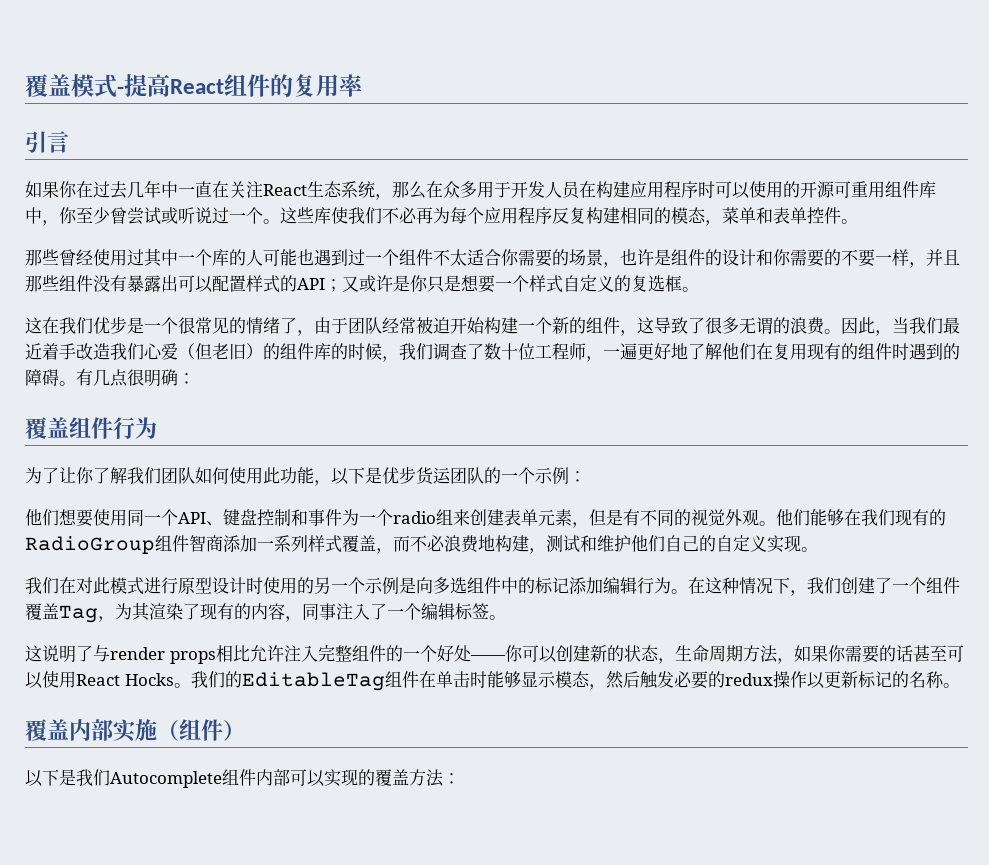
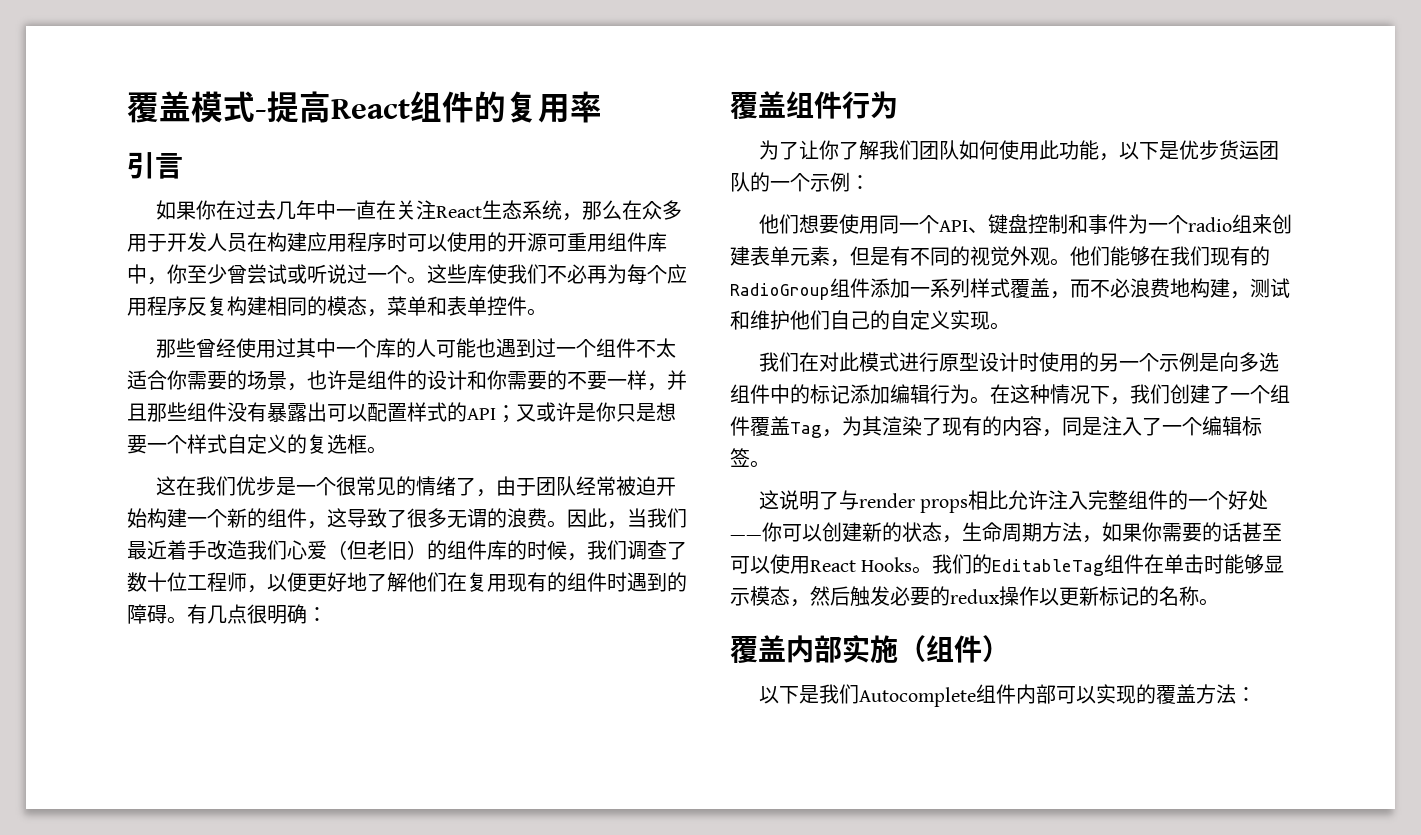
[603,343,637,360] 一遍 -> [267,572,307,592] 以便
[189,535,223,552] 智商 -> (870, 288) none
[319,603,336,620] 事 -> [1082,417,1102,436] 是
[124,673,174,686] Hocks -> [861,557,913,572] Hooks

